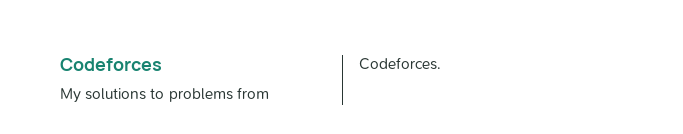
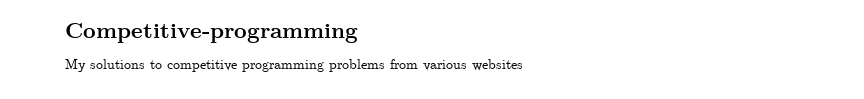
[60,58,162,71] Codeforces -> [65,23,358,43] Competitive-programming
[168,87,269,102] [359,57,441,70] problems from Codeforces. -> [167,59,523,72] competitive programming problems from various websites

